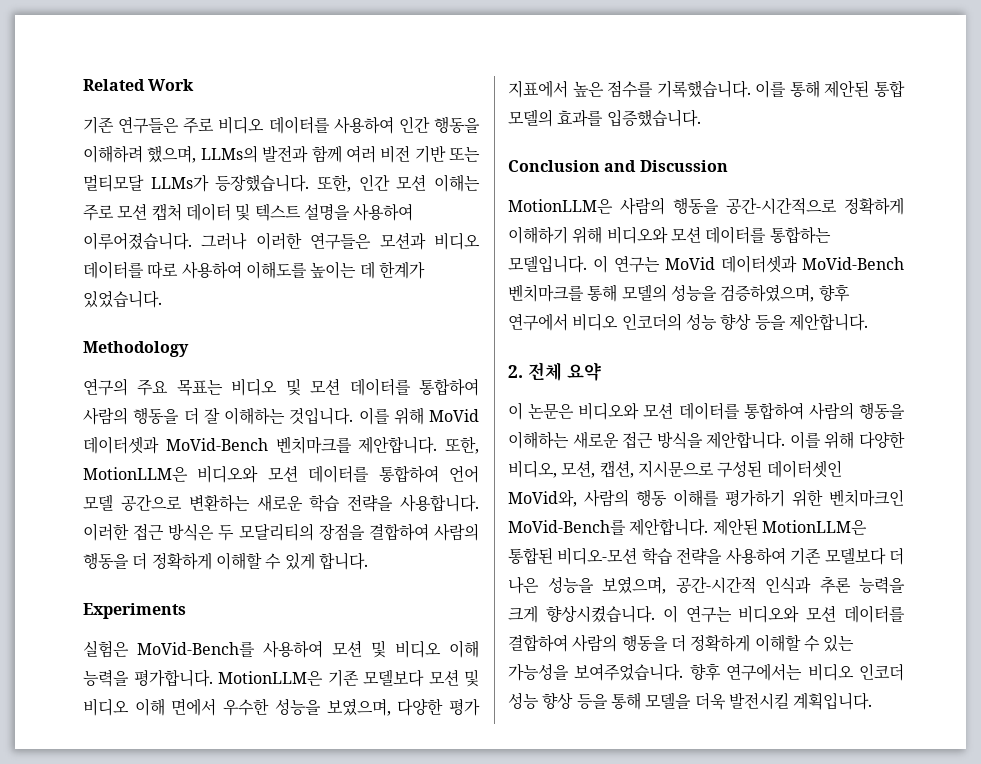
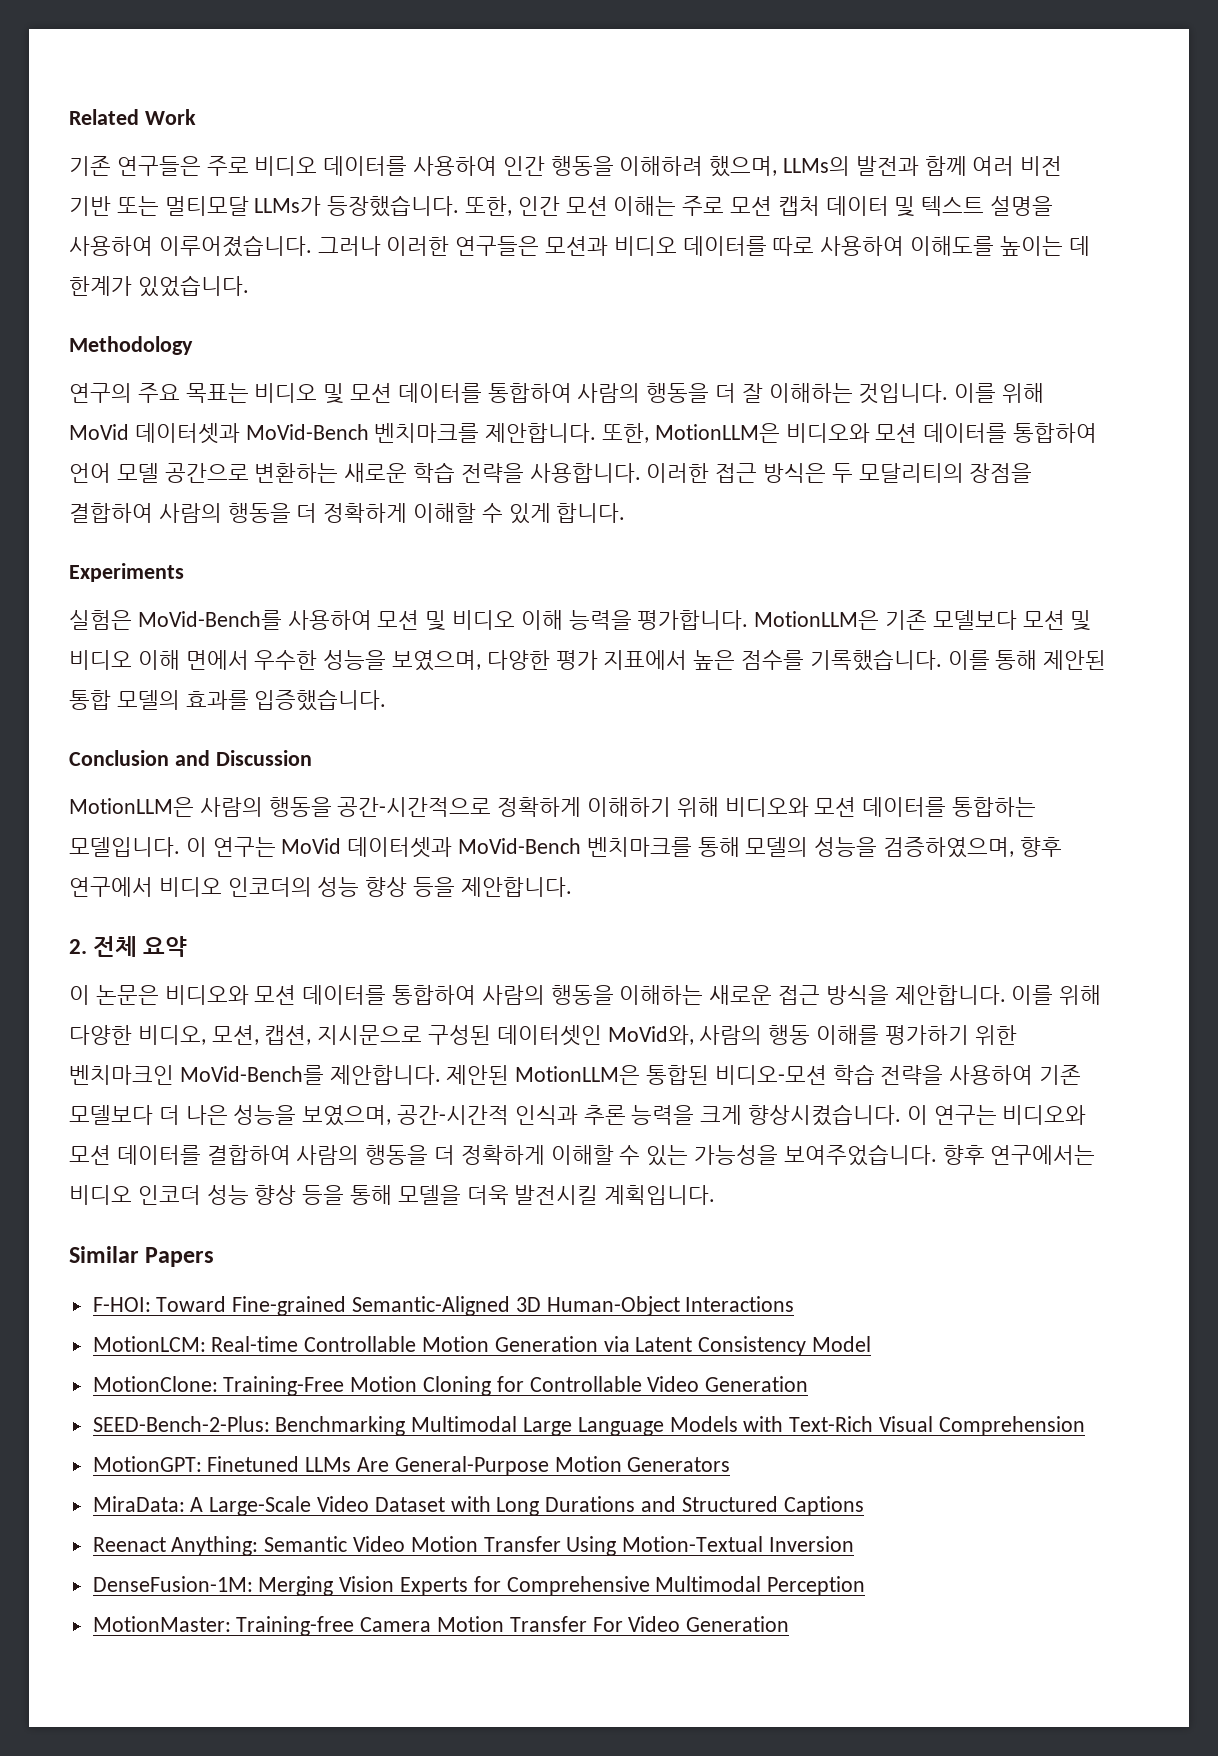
(873, 701) none -> [69,1246,215,1267] [92,1296,795,1316] [92,1336,872,1356] [92,1376,809,1396] [92,1416,1085,1436] [92,1456,731,1476] [92,1496,864,1516] [92,1536,855,1556] [92,1576,866,1596] [92,1616,790,1636] // Similar Papers // F-HOI: Toward Fine-grained Semantic-Aligned 3D Human-Object Interactions // MotionLCM: Real-time Controllable Motion Generation via Latent Consistency Model // MotionClone: Training-Free Motion Cloning for Controllable Video Generation // SEED-Bench-2-Plus: Benchmarking Multimodal Large Language Models with Text-Rich Visual Comprehension // MotionGPT: Finetuned LLMs Are General-Purpose Motion Generators // MiraData: A Large-Scale Video Dataset with Long Durations and Structured Captions // Reenact Anything: Semantic Video Motion Transfer Using Motion-Textual Inversion // DenseFusion-1M: Merging Vision Experts for Comprehensive Multimodal Perception // MotionMaster: Training-free Camera Motion Transfer For Video Generation

